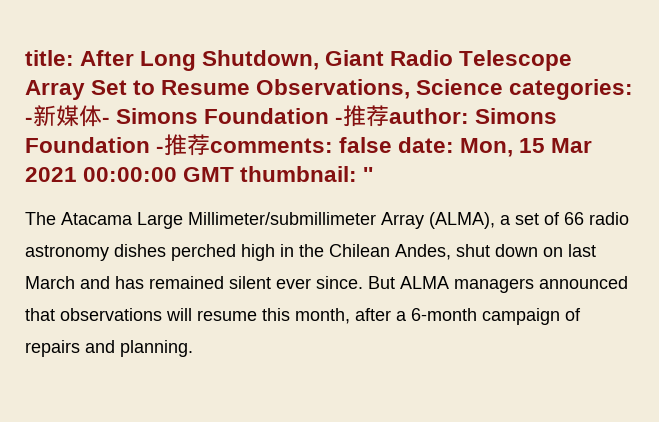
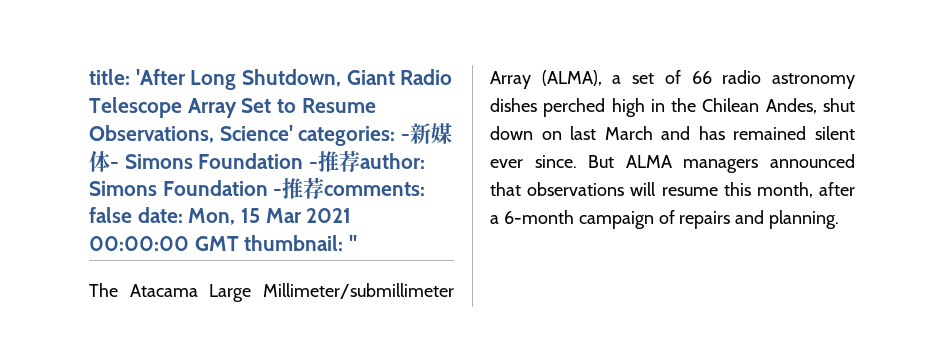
[80,50,135,66] After -> [135,69,186,85] 'After
[416,79,504,95] Science -> [219,125,293,141] Science'

